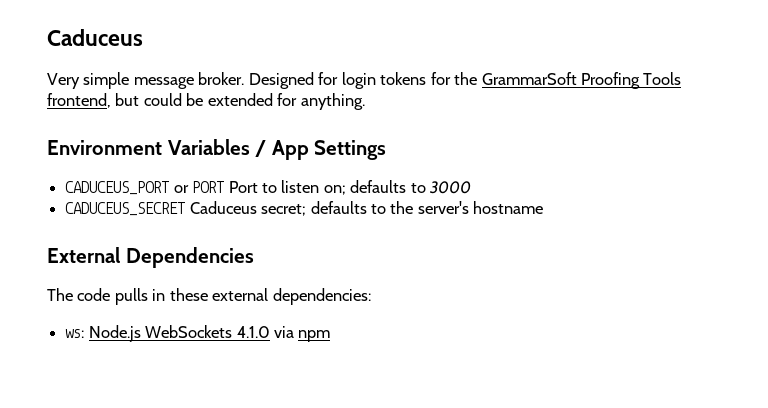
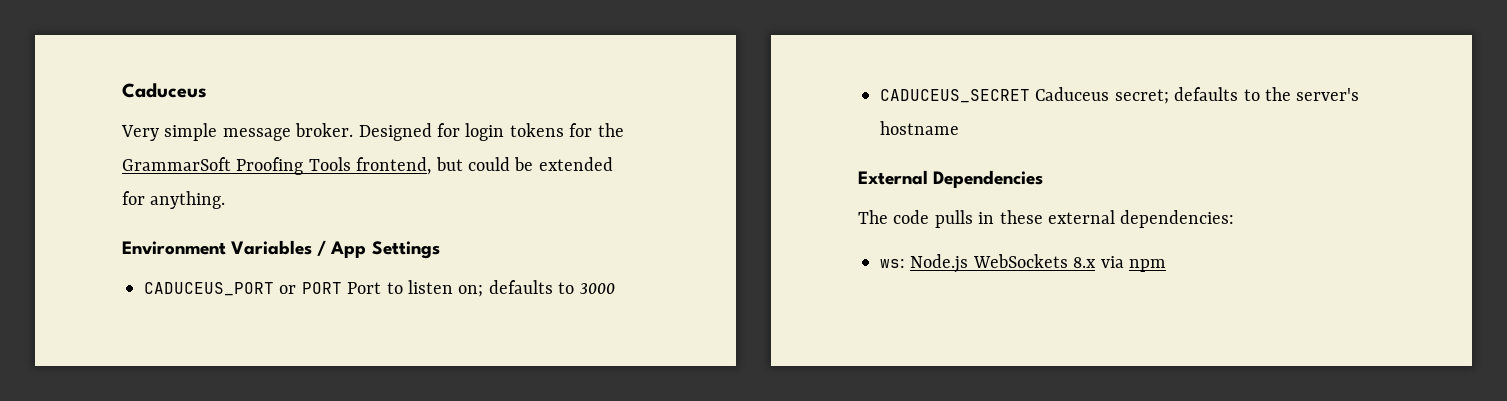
[236,326,270,338] 4.1.0 -> [1073,257,1097,268] 8.x

